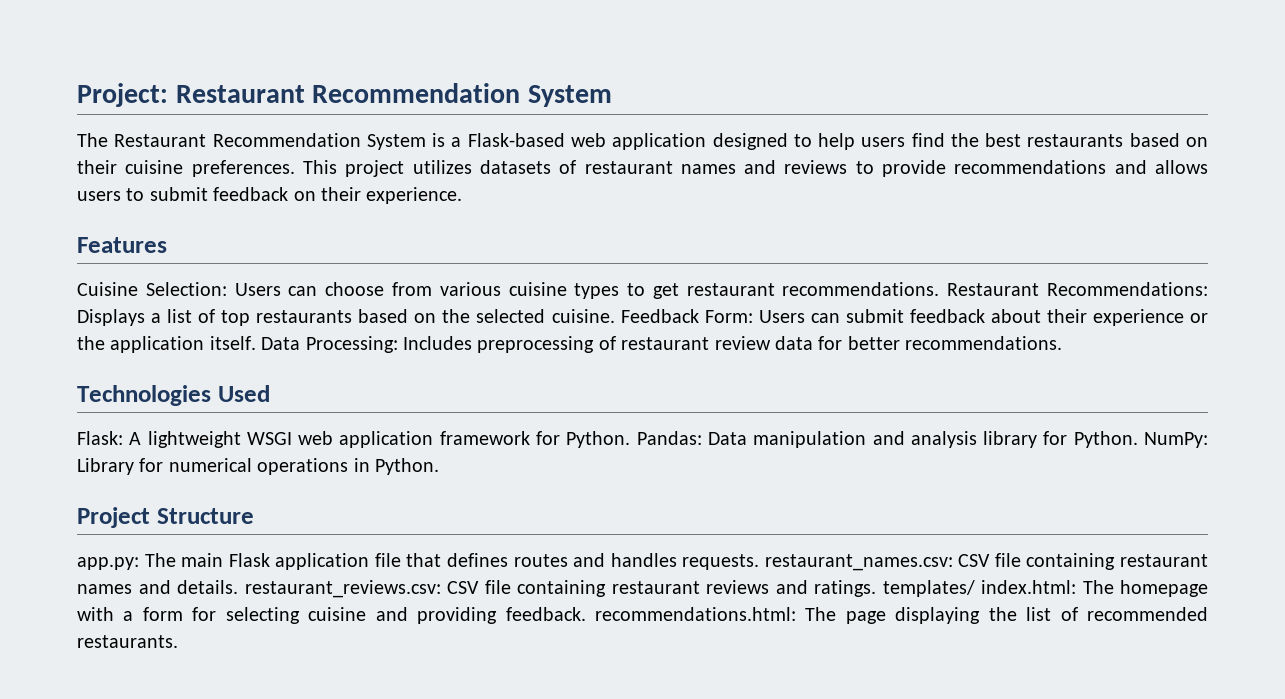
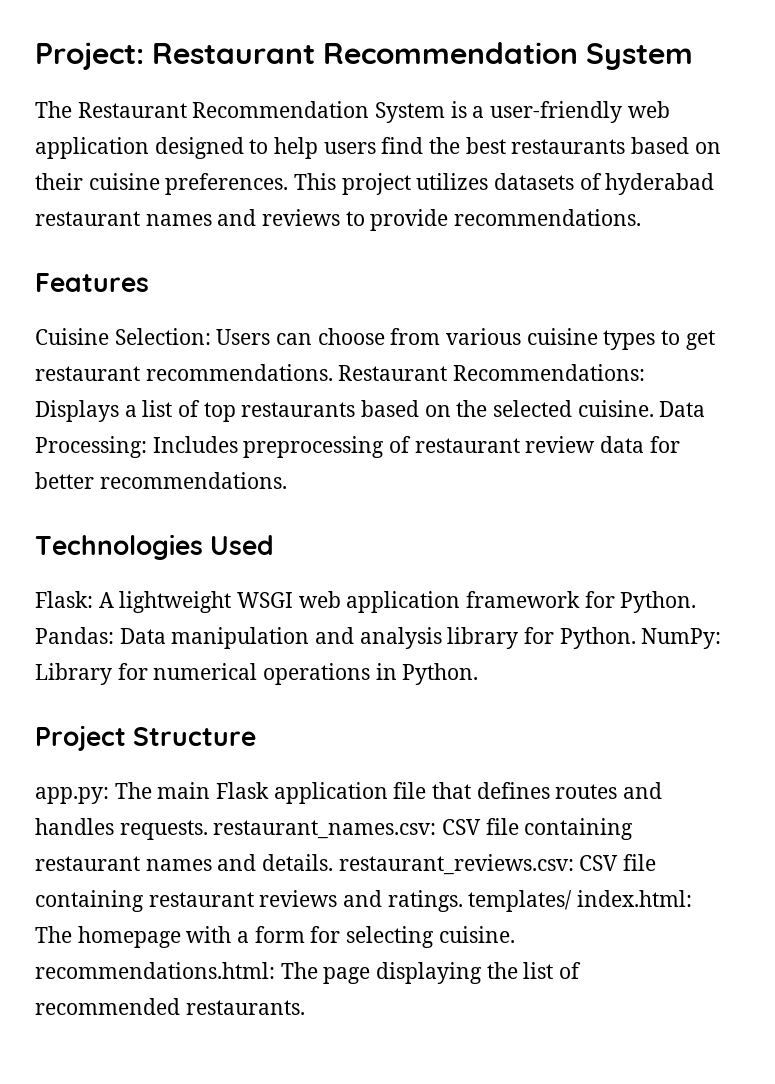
[467,133,565,147] Flask-based -> [490,101,623,123] user-friendly
(577, 167) none -> [605,173,715,195] hyderabad
[954,160,1208,174] [77,187,463,204] recommendations and allows users to submit feedback on their experience. -> [454,209,642,226] recommendations.
[620,309,1208,326] [77,336,256,353] Feedback Form: Users can submit feedback about their experience or the application itself. -> (654, 408) none
[308,607,586,624] cuisine and providing feedback. -> [438,926,515,943] cuisine.

